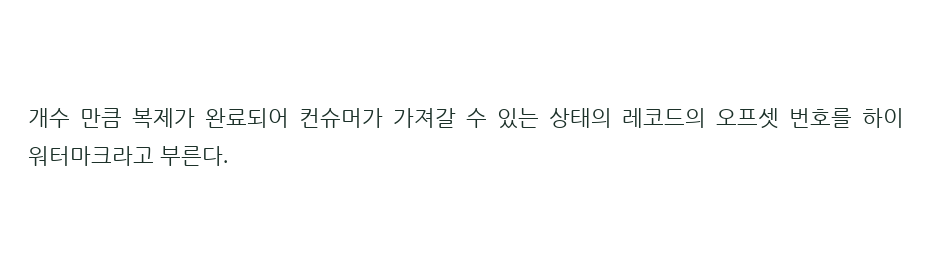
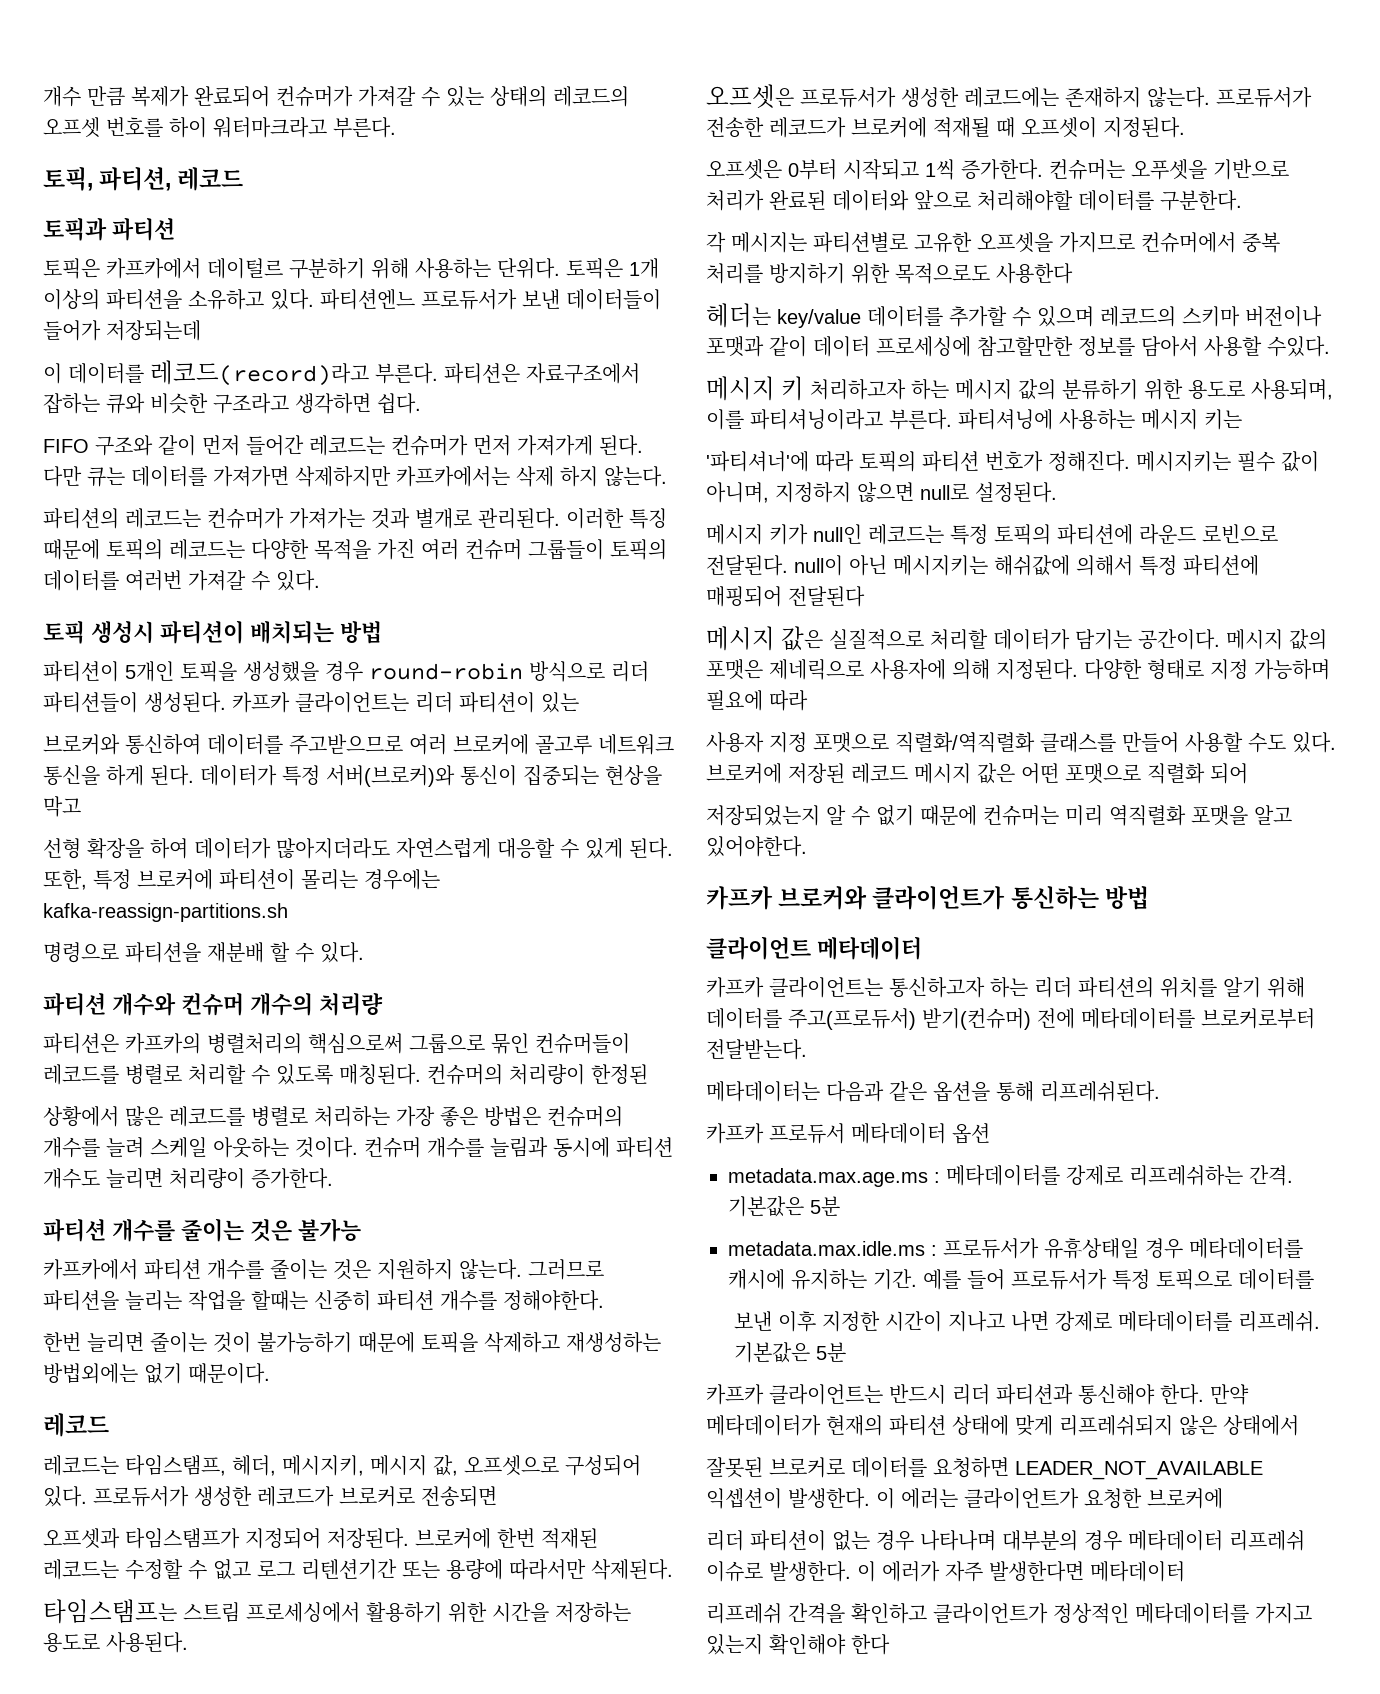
(228, 156) none -> [43,167,244,191] [43,217,175,241] [43,258,659,279] [43,289,661,310] [43,320,201,341] [43,360,640,386] [43,393,421,414] [43,435,643,456] [43,466,667,487] [43,508,667,529] [43,539,667,560] [43,570,320,591] [43,620,382,644] [43,661,649,682] [43,692,579,713] [43,734,674,755] [43,765,662,787] [43,796,81,817] [43,838,673,859] [43,869,440,890] [43,903,288,922] [43,942,364,963] [43,992,383,1016] [43,1033,630,1054] [43,1064,648,1085] [43,1106,623,1127] [43,1137,673,1158] [43,1168,333,1189] [43,1218,361,1242] [43,1259,604,1280] [43,1290,604,1311] [43,1332,661,1353] [43,1363,270,1384] [43,1413,109,1437] [43,1455,641,1476] [43,1486,497,1507] [43,1528,598,1549] [43,1559,673,1580] [43,1599,631,1624] [43,1632,188,1653] [706,84,1312,109] [706,117,1185,138] [706,159,1289,180] [706,190,1242,211] [706,232,1280,253] [706,263,1073,284] [706,303,1322,328] [706,336,1330,357] [706,376,1334,401] [706,409,1242,430] [706,451,1319,472] [706,482,1057,503] [706,524,1278,545] [706,555,1259,576] [706,586,865,607] [706,626,1328,651] [706,659,1330,680] [706,690,808,711] [706,732,1336,753] [706,763,1248,784] [706,805,1292,826] [706,836,807,857] [706,886,1149,910] [706,936,922,960] [706,977,1305,998] [706,1008,1315,1030] [706,1039,807,1060] [706,1081,1160,1102] [706,1123,990,1144] [728,1165,1293,1187] [728,1196,840,1217] [728,1238,1303,1259] [728,1269,1314,1290] [733,1311,1320,1332] [733,1342,846,1363] [706,1384,1249,1405] [706,1415,1299,1436] [706,1457,1263,1480] [706,1488,1223,1509] [706,1530,1305,1551] [706,1561,1185,1582] [706,1603,1312,1624] [706,1634,890,1655] // 토픽, 파티션, 레코드 // 토픽과 파티션 // 토픽은 카프카에서 데이털르 구분하기 위해 사용하는 단위다. 토픽은 1개 이상의 파티션을 소유하고 있다. 파티션엔느 프로듀서가 보낸 데이터들이 들어가 저장되는데 // 이 데이터를 레코드(record)라고 부른다. 파티션은 자료구조에서 잡하는 큐와 비슷한 구조라고 생각하면 쉽다. // FIFO 구조와 같이 먼저 들어간 레코드는 컨슈머가 먼저 가져가게 된다. 다만 큐는 데이터를 가져가면 삭제하지만 카프카에서는 삭제 하지 않는다. // 파티션의 레코드는 컨슈머가 가져가는 것과 별개로 관리된다. 이러한 특징 때문에 토픽의 레코드는 다양한 목적을 가진 여러 컨슈머 그룹들이 토픽의 데이터를 여러번 가져갈 수 있다. // 토픽 생성시 파티션이 배치되는 방법 // 파티션이 5개인 토픽을 생성했을 경우 round-robin 방식으로 리더 파티션들이 생성된다. 카프카 클라이언트는 리더 파티션이 있는 // 브로커와 통신하여 데이터를 주고받으므로 여러 브로커에 골고루 네트워크 통신을 하게 된다. 데이터가 특정 서버(브로커)와 통신이 집중되는 현상을 막고 // 선형 확장을 하여 데이터가 많아지더라도 자연스럽게 대응할 수 있게 된다. 또한, 특정 브로커에 파티션이 몰리는 경우에는 kafka-reassign-partitions.sh // 명령으로 파티션을 재분배 할 수 있다. // 파티션 개수와 컨슈머 개수의 처리량 // 파티션은 카프카의 병렬처리의 핵심으로써 그룹으로 묶인 컨슈머들이 레코드를 병렬로 처리할 수 있도록 매칭된다. 컨슈머의 처리량이 한정된 // 상황에서 많은 레코드를 병렬로 처리하는 가장 좋은 방법은 컨슈머의 개수를 늘려 스케일 아웃하는 것이다. 컨슈머 개수를 늘림과 동시에 파티션 개수도 늘리면 처리량이 증가한다. // 파티션 개수를 줄이는 것은 불가능 // 카프카에서 파티션 개수를 줄이는 것은 지원하지 않는다. 그러므로 파티션을 늘리는 작업을 할때는 신중히 파티션 개수를 정해야한다. // 한번 늘리면 줄이는 것이 불가능하기 때문에 토픽을 삭제하고 재생성하는 방법외에는 없기 때문이다. // 레코드 // 레코드는 타임스탬프, 헤더, 메시지키, 메시지 값, 오프셋으로 구성되어 있다. 프로듀서가 생성한 레코드가 브로커로 전송되면 // 오프셋과 타임스탬프가 지정되어 저장된다. 브로커에 한번 적재된 레코드는 수정할 수 없고 로그 리텐션기간 또는 용량에 따라서만 삭제된다. // 타임스탬프는 스트림 프로세싱에서 활용하기 위한 시간을 저장하는 용도로 사용된다. // 오프셋은 프로듀서가 생성한 레코드에는 존재하지 않는다. 프로듀서가 전송한 레코드가 브로커에 적재될 때 오프셋이 지정된다. // 오프셋은 0부터 시작되고 1씩 증가한다. 컨슈머는 오푸셋을 기반으로 처리가 완료된 데이터와 앞으로 처리해야할 데이터를 구분한다. // 각 메시지는 파티션별로 고유한 오프셋을 가지므로 컨슈머에서 중복 처리를 방지하기 위한 목적으로도 사용한다 // 헤더는 key/value 데이터를 추가할 수 있으며 레코드의 스키마 버전이나 포맷과 같이 데이터 프로세싱에 참고할만한 정보를 담아서 사용할 수있다. // 메시지 키 처리하고자 하는 메시지 값의 분류하기 위한 용도로 사용되며, 이를 파티셔닝이라고 부른다. 파티셔닝에 사용하는 메시지 키는 // '파티셔너'에 따라 토픽의 파티션 번호가 정해진다. 메시지키는 필수 값이 아니며, 지정하지 않으면 null로 설정된다. // 메시지 키가 null인 레코드는 특정 토픽의 파티션에 라운드 로빈으로 전달된다. null이 아닌 메시지키는 해쉬값에 의해서 특정 파티션에 매핑되어 전달된다 // 메시지 값은 실질적으로 처리할 데이터가 담기는 공간이다. 메시지 값의 포맷은 제네릭으로 사용자에 의해 지정된다. 다양한 형태로 지정 가능하며 필요에 따라 // 사용자 지정 포맷으로 직렬화/역직렬화 클래스를 만들어 사용할 수도 있다. 브로커에 저장된 레코드 메시지 값은 어떤 포맷으로 직렬화 되어 // 저장되었는지 알 수 없기 때문에 컨슈머는 미리 역직렬화 포맷을 알고 있어야한다. // 카프카 브로커와 클라이언트가 통신하는 방법 // 클라이언트 메타데이터 // 카프카 클라이언트는 통신하고자 하는 리더 파티션의 위치를 알기 위해 데이터를 주고(프로듀서) 받기(컨슈머) 전에 메타데이터를 브로커로부터 전달받는다. // 메타데이터는 다음과 같은 옵션을 통해 리프레쉬된다. // 카프카 프로듀서 메타데이터 옵션 // metadata.max.age.ms : 메타데이터를 강제로 리프레쉬하는 간격. 기본값은 5분 // metadata.max.idle.ms : 프로듀서가 유휴상태일 경우 메타데이터를 캐시에 유지하는 기간. 예를 들어 프로듀서가 특정 토픽으로 데이터를 // 보낸 이후 지정한 시간이 지나고 나면 강제로 메타데이터를 리프레쉬. 기본값은 5분 // 카프카 클라이언트는 반드시 리더 파티션과 통신해야 한다. 만약 메타데이터가 현재의 파티션 상태에 맞게 리프레쉬되지 않은 상태에서 // 잘못된 브로커로 데이터를 요청하면 LEADER_NOT_AVAILABLE 익셉션이 발생한다. 이 에러는 클라이언트가 요청한 브로커에 // 리더 파티션이 없는 경우 나타나며 대부분의 경우 메타데이터 리프레쉬 이슈로 발생한다. 이 에러가 자주 발생한다면 메타데이터 // 리프레쉬 간격을 확인하고 클라이언트가 정상적인 메타데이터를 가지고 있는지 확인해야 한다

